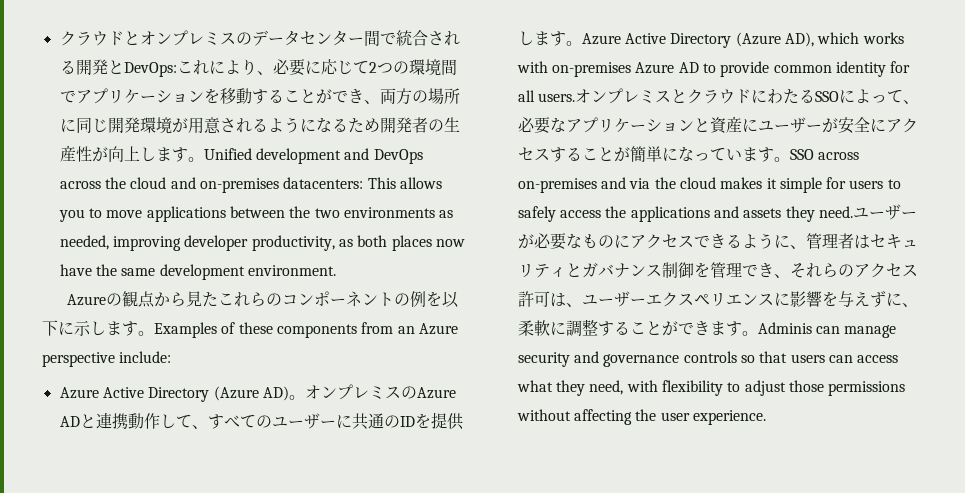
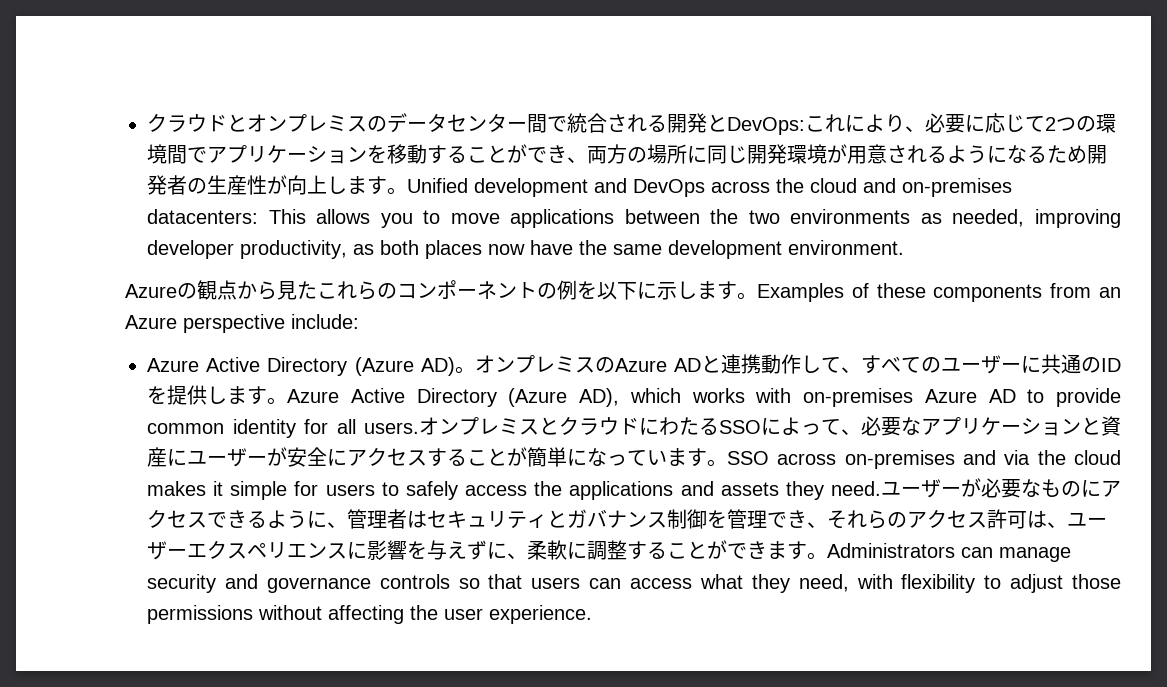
[757,322,812,334] Adminis -> [827,543,955,558] Administrators

